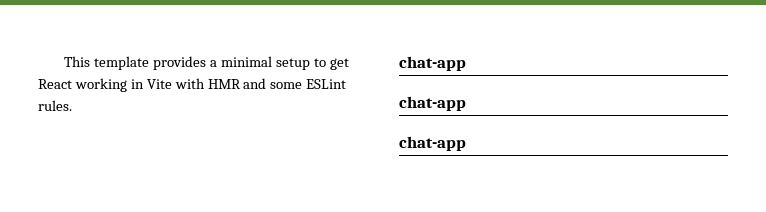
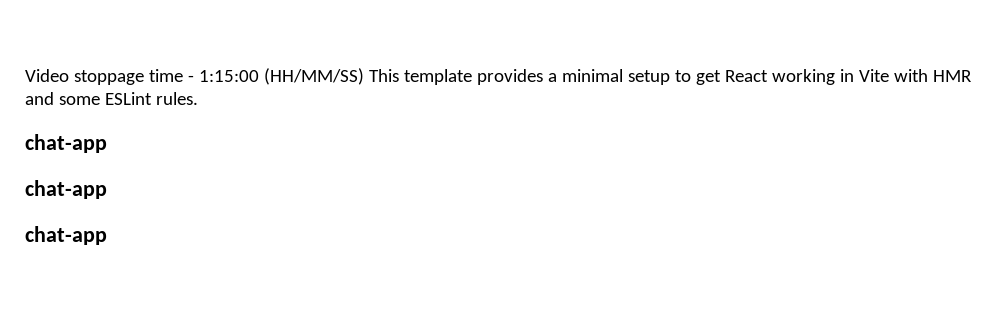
(64, 61) none -> [25,68,364,85] Video stoppage time - 1:15:00 (HH/MM/SS)

